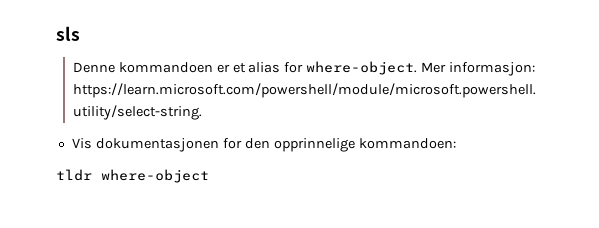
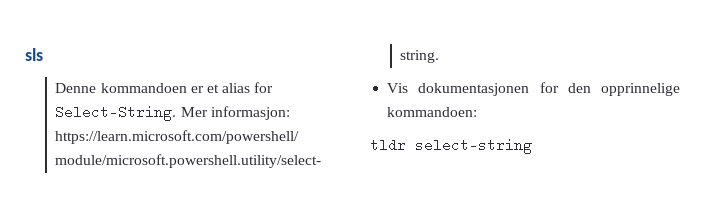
[306,61,418,75] where-object. -> [55,105,177,121] Select-String.
[101,169,209,183] where-object -> [415,138,532,154] select-string

